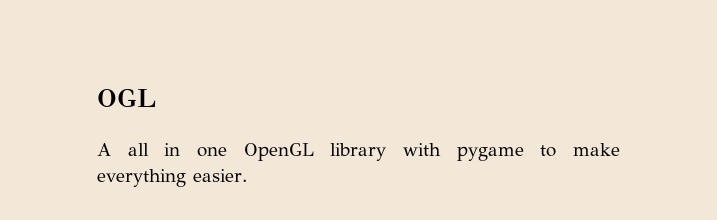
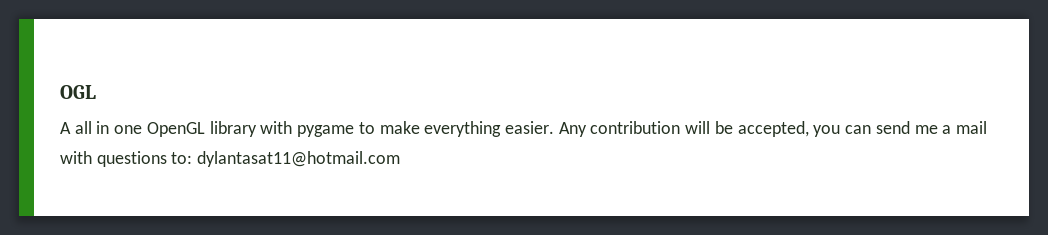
(247, 175) none -> [558,121,987,137] [60,151,401,167] Any contribution will be accepted, you can send me a mail with questions to: dylantasat11@hotmail.com

